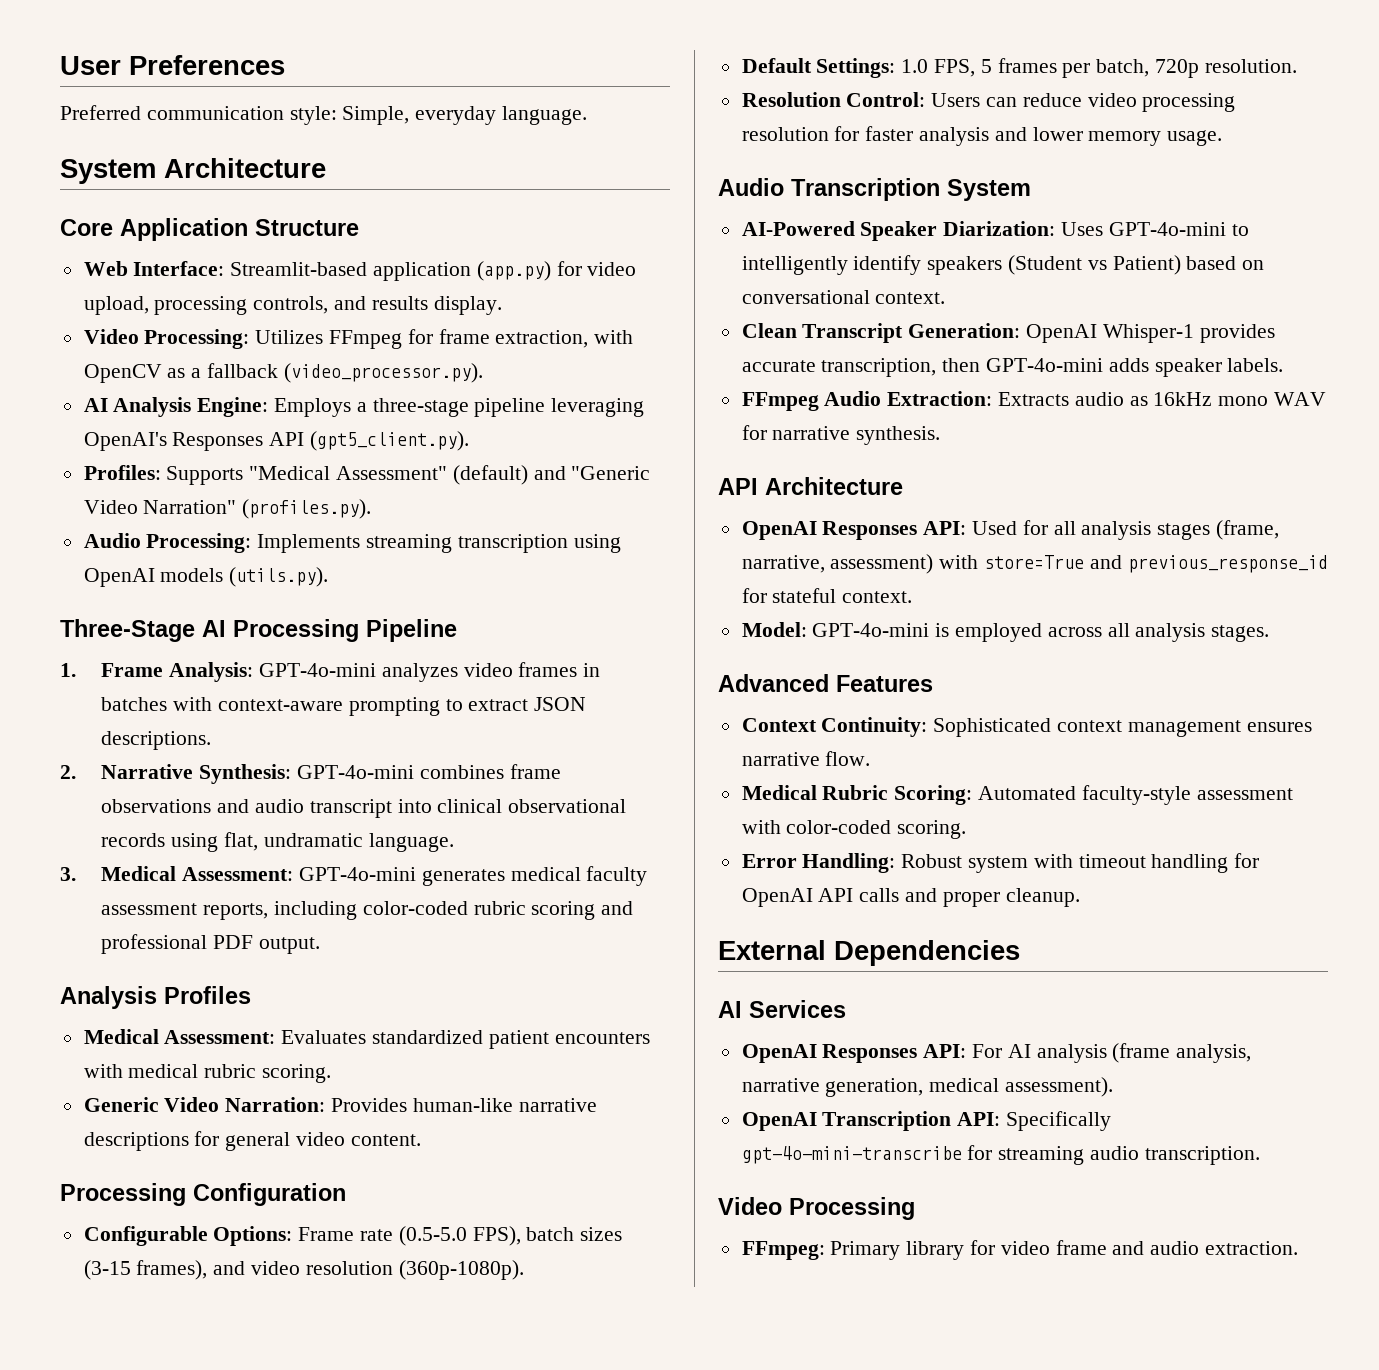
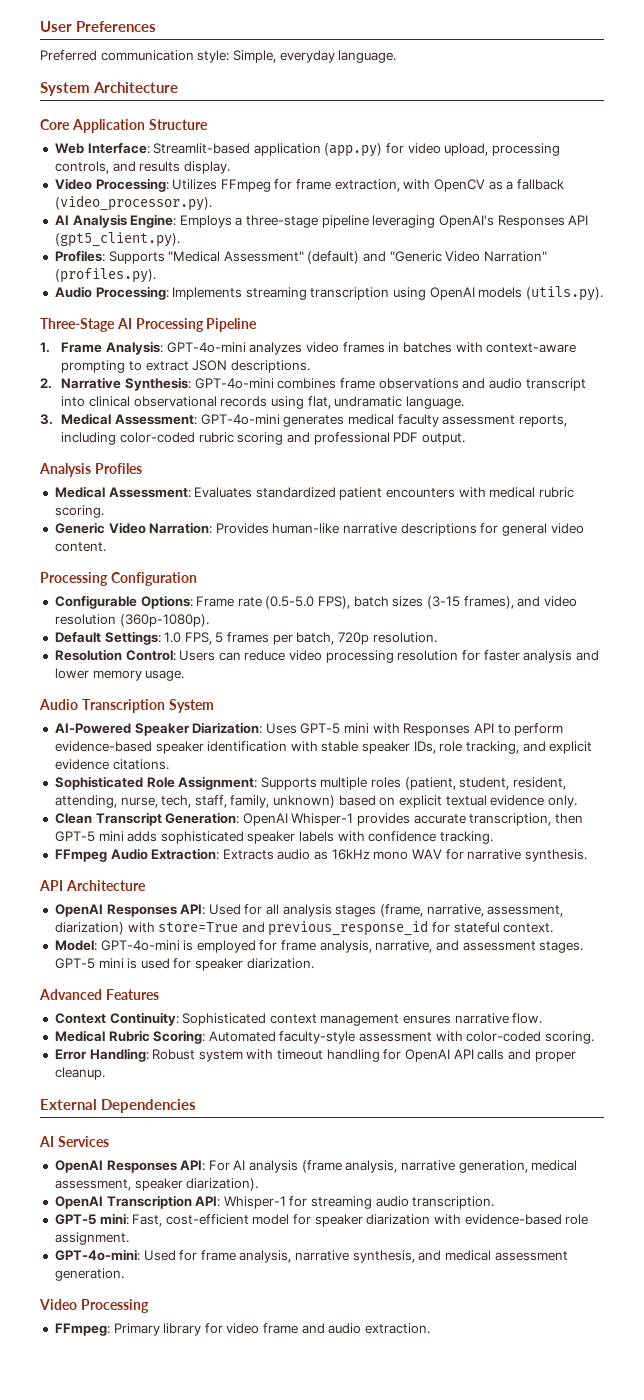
[1108,222,1249,236] [741,255,1265,275] [741,290,946,304] GPT-4o-mini to intelligently identify speakers (Student vs Patient) based on conversational context. -> [300,723,564,736] [54,741,593,754] [54,759,169,770] [54,776,567,790] [54,795,577,808] GPT-5 mini with Responses API to perform evidence-based speaker identification with stable speaker IDs, role tracking, and explicit evidence citations. // Sophisticated Role Assignment: Supports multiple roles (patient, student, resident, attending, nurse, tech, staff, family, unknown) based on explicit textual evidence only.
[986,358,1284,377] GPT-4o-mini adds speaker labels. -> [54,831,494,844] GPT-5 mini adds sophisticated speaker labels with confidence tracking.
[830,554,934,574] assessment) -> [487,905,564,917] [54,922,124,935] assessment, diarization)
[1047,623,1270,642] across all analysis stages. -> [259,940,584,953] [54,958,314,971] for frame analysis, narrative, and assessment stages. GPT-5 mini is used for speaker diarization.
[1005,1077,1114,1097] assessment). -> [54,1178,259,1191] assessment, speaker diarization).
[1006,1111,1112,1131] [741,1146,962,1164] Specifically gpt-4o-mini-transcribe -> [223,1196,286,1209] Whisper-1
(1260, 1155) none -> [54,1213,589,1227] [54,1232,129,1245] [54,1249,568,1263] [54,1268,124,1281] // GPT-5 mini: Fast, cost-efficient model for speaker diarization with evidence-based role assignment. // GPT-4o-mini: Used for frame analysis, narrative synthesis, and medical assessment generation.

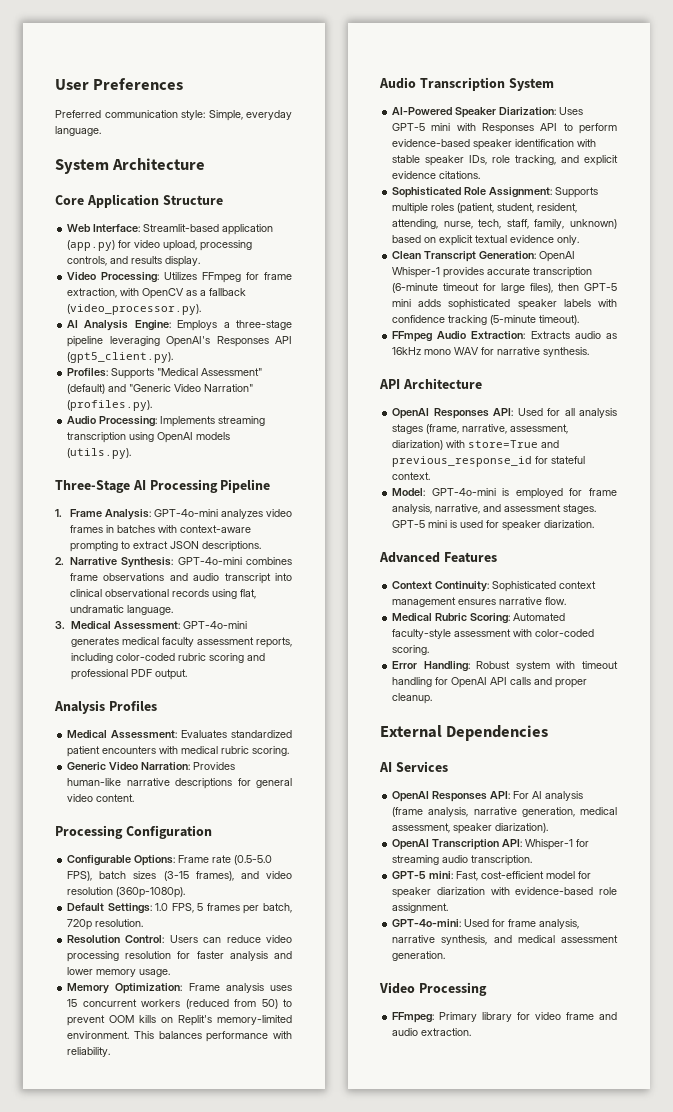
(185, 675) none -> [67,983,292,994] [67,999,293,1009] [67,1015,292,1026] [67,1031,292,1042] [67,1047,111,1057] // Memory Optimization: Frame analysis uses 15 concurrent workers (reduced from 50) to prevent OOM kills on Replit's memory-limited environment. This balances performance with reliability.
[469,813,552,826] transcription, -> [533,267,593,278] [392,283,554,293] transcription (6-minute timeout for large files),
[440,831,494,844] tracking. -> [448,315,580,325] tracking (5-minute timeout).

